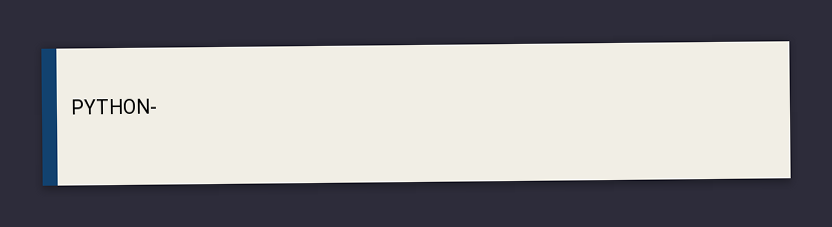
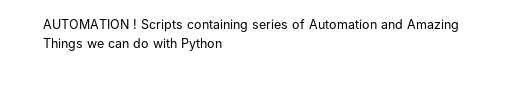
[70,98,157,115] PYTHON- -> [43,19,459,32] [43,38,222,51] AUTOMATION ! Scripts containing series of Automation and Amazing Things we can do with Python

